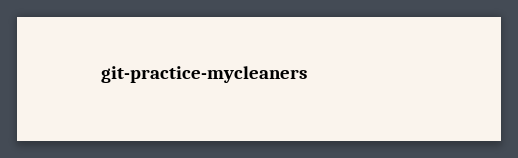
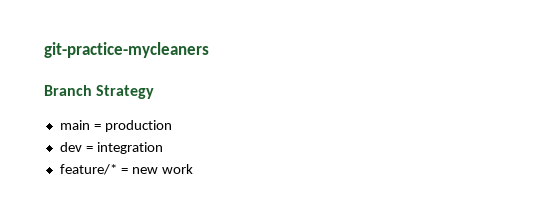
(307, 74) none -> [44,85,155,99] [59,120,172,132] [59,142,163,154] [59,164,193,175] // Branch Strategy // main = production // dev = integration // feature/* = new work

